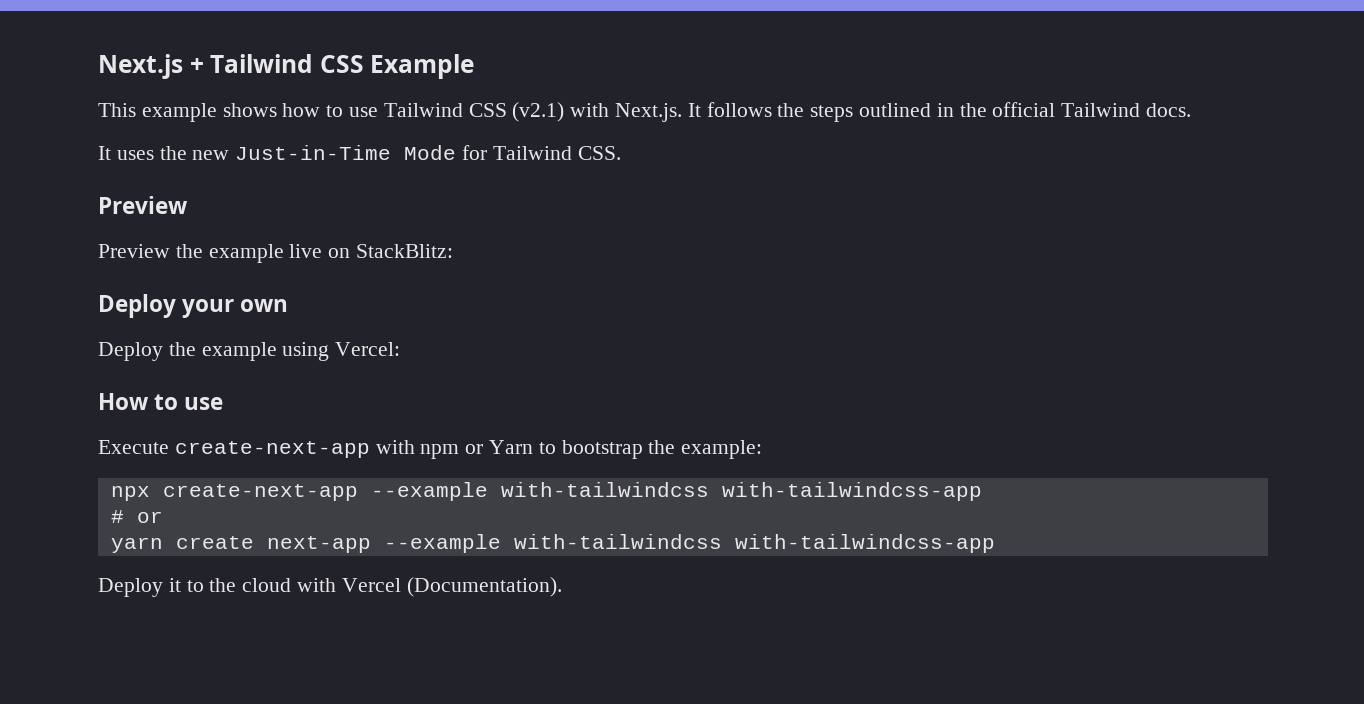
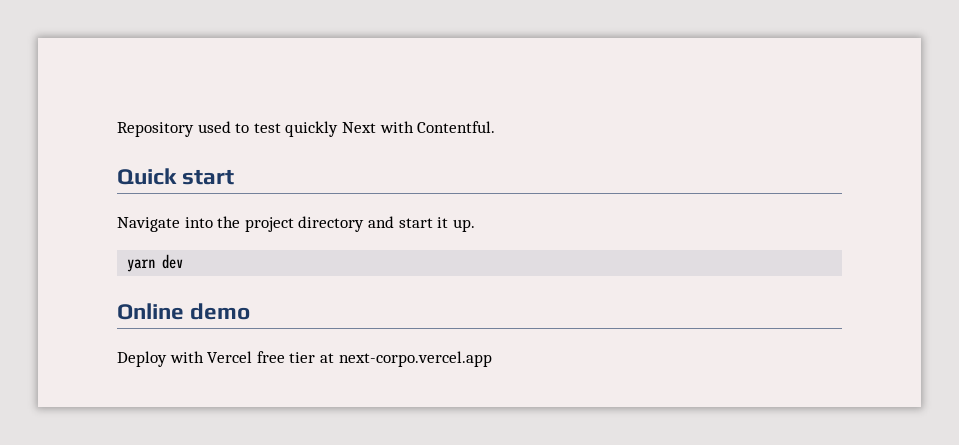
[98,54,475,79] [98,102,1192,122] [98,145,621,160] [98,196,188,214] [98,244,454,263] [98,294,289,318] [98,342,401,361] [98,393,224,410] [98,440,763,459] [110,482,982,501] [110,510,163,523] [110,534,995,553] [98,577,562,597] Next.js + Tailwind CSS Example // This example shows how to use Tailwind CSS (v2.1) with Next.js. It follows the steps outlined in the official Tailwind docs. // It uses the new Just-in-Time Mode for Tailwind CSS. // Preview // Preview the example live on StackBlitz: // Deploy your own // Deploy the example using Vercel: // How to use // Execute create-next-app with npm or Yarn to bootstrap the example: // npx create-next-app --example with-tailwindcss with-tailwindcss-app // # or // yarn create next-app --example with-tailwindcss with-tailwindcss-app // Deploy it to the cloud with Vercel (Documentation). -> [117,121,496,137] [117,168,235,185] [117,216,475,232] [127,254,184,272] [117,303,251,320] [117,351,492,367] Repository used to test quickly Next with Contentful. // Quick start // Navigate into the project directory and start it up. // yarn dev // Online demo // Deploy with Vercel free tier at next-corpo.vercel.app

